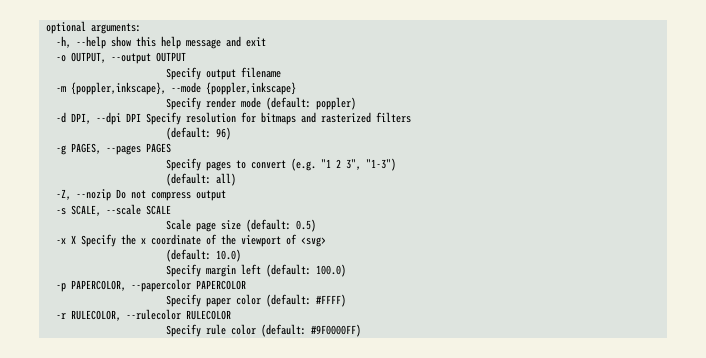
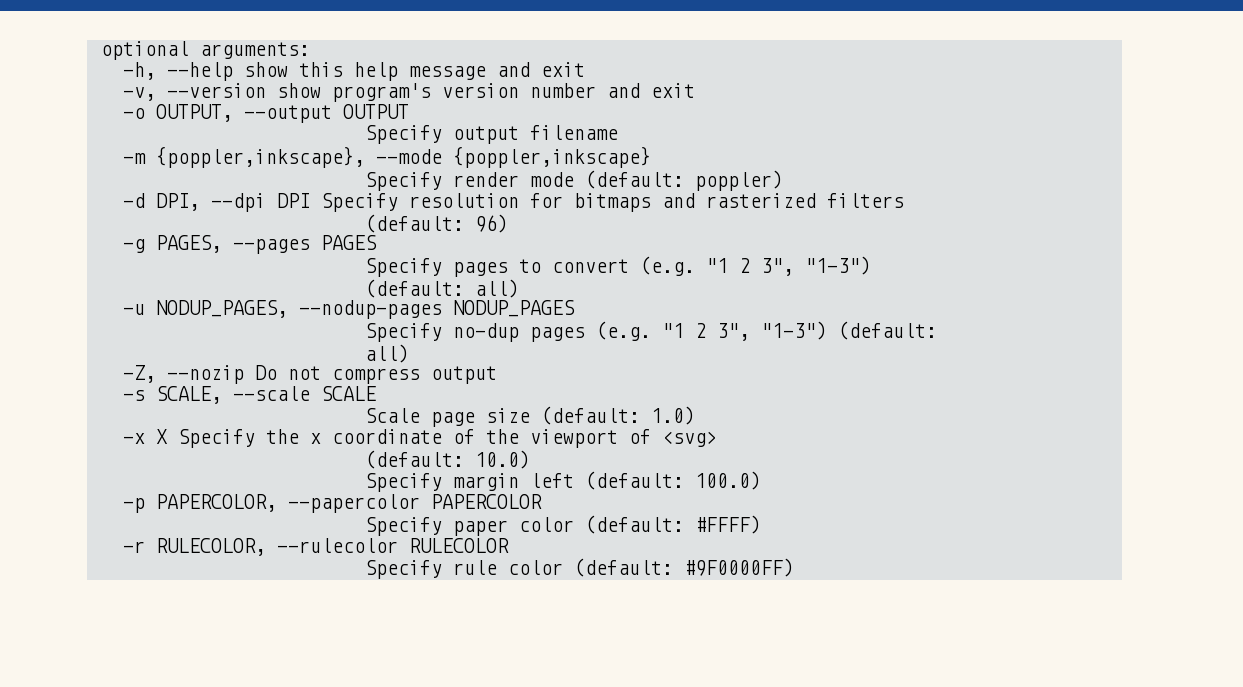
(267, 42) none -> [122,83,695,102] // -v, --version show program's version number and exit
(237, 179) none -> [122,300,575,319] [364,321,937,342] [364,344,409,363] // -u NODUP_PAGES, --nodup-pages NODUP_PAGES // Specify no-dup pages (e.g. "1 2 3", "1-3") (default: // all)
[296,219,317,232] 0.5) -> [650,406,695,425] 1.0)

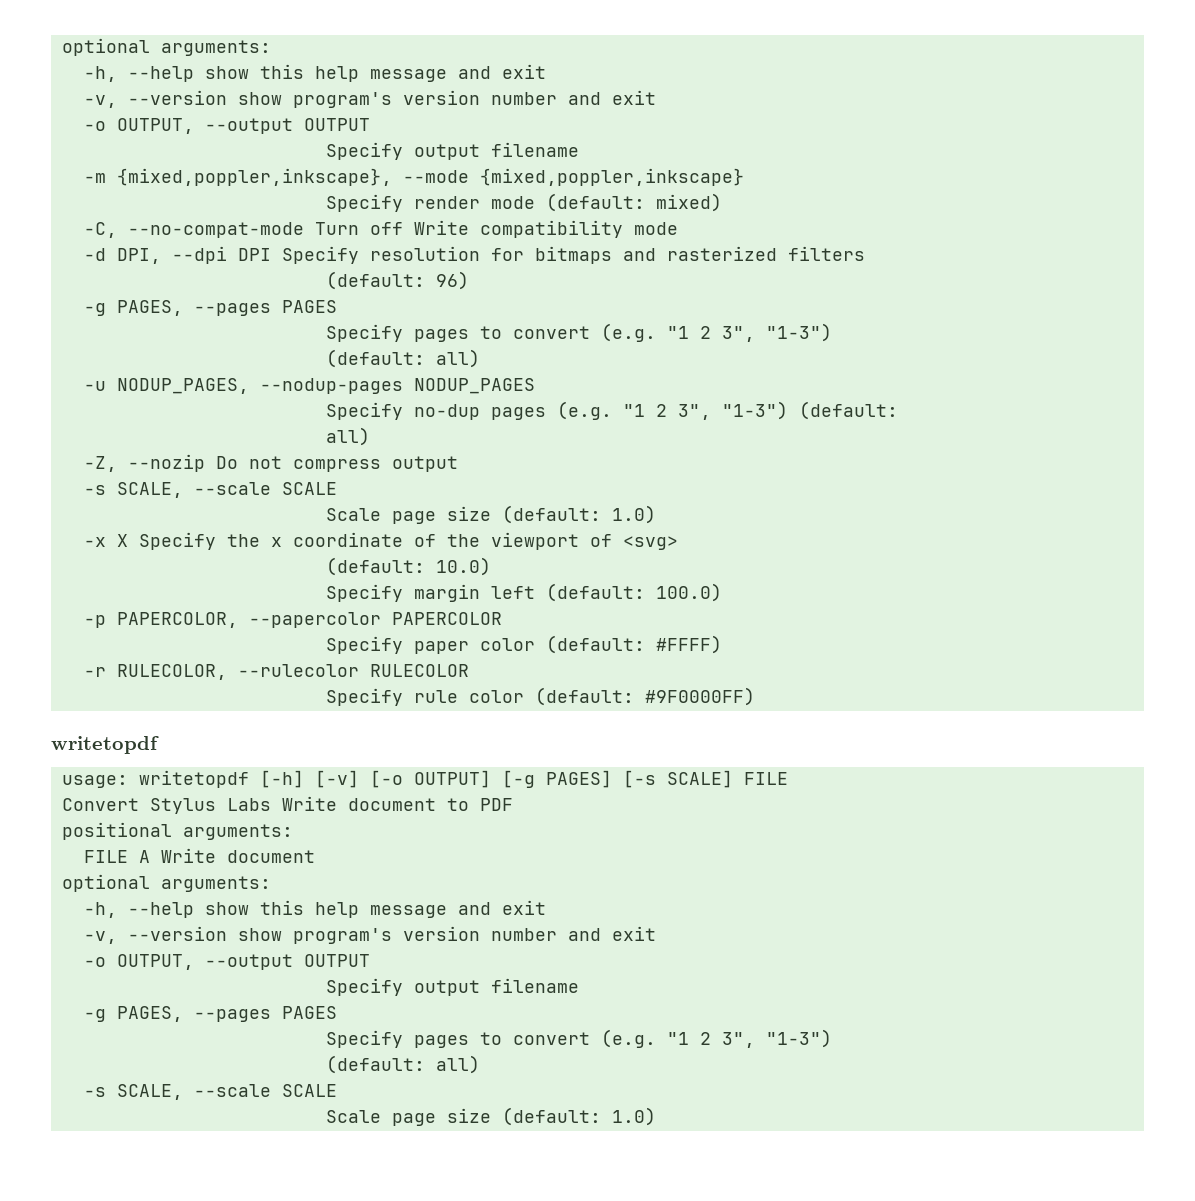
[155,146,651,168] {poppler,inkscape}, --mode {poppler,inkscape} -> [117,168,745,186] {mixed,poppler,inkscape}, --mode {mixed,poppler,inkscape}
[694,170,783,191] poppler) -> [656,193,723,212] [84,220,679,238] mixed) // -C, --no-compat-mode Turn off Write compatibility mode
(794, 567) none -> [51,736,159,754] [62,770,789,788] [62,796,514,814] [62,822,294,840] [84,848,316,863] [62,874,272,892] [84,900,547,918] [84,926,657,944] [84,954,371,970] [326,978,580,996] [84,1006,338,1022] [326,1029,833,1048] [326,1055,481,1074] [84,1084,338,1100] [326,1107,657,1126] // writetopdf // usage: writetopdf [-h] [-v] [-o OUTPUT] [-g PAGES] [-s SCALE] FILE // Convert Stylus Labs Write document to PDF // positional arguments: // FILE A Write document // optional arguments: // -h, --help show this help message and exit // -v, --version show program's version number and exit // -o OUTPUT, --output OUTPUT // Specify output filename // -g PAGES, --pages PAGES // Specify pages to convert (e.g. "1 2 3", "1-3") // (default: all) // -s SCALE, --scale SCALE // Scale page size (default: 1.0)

